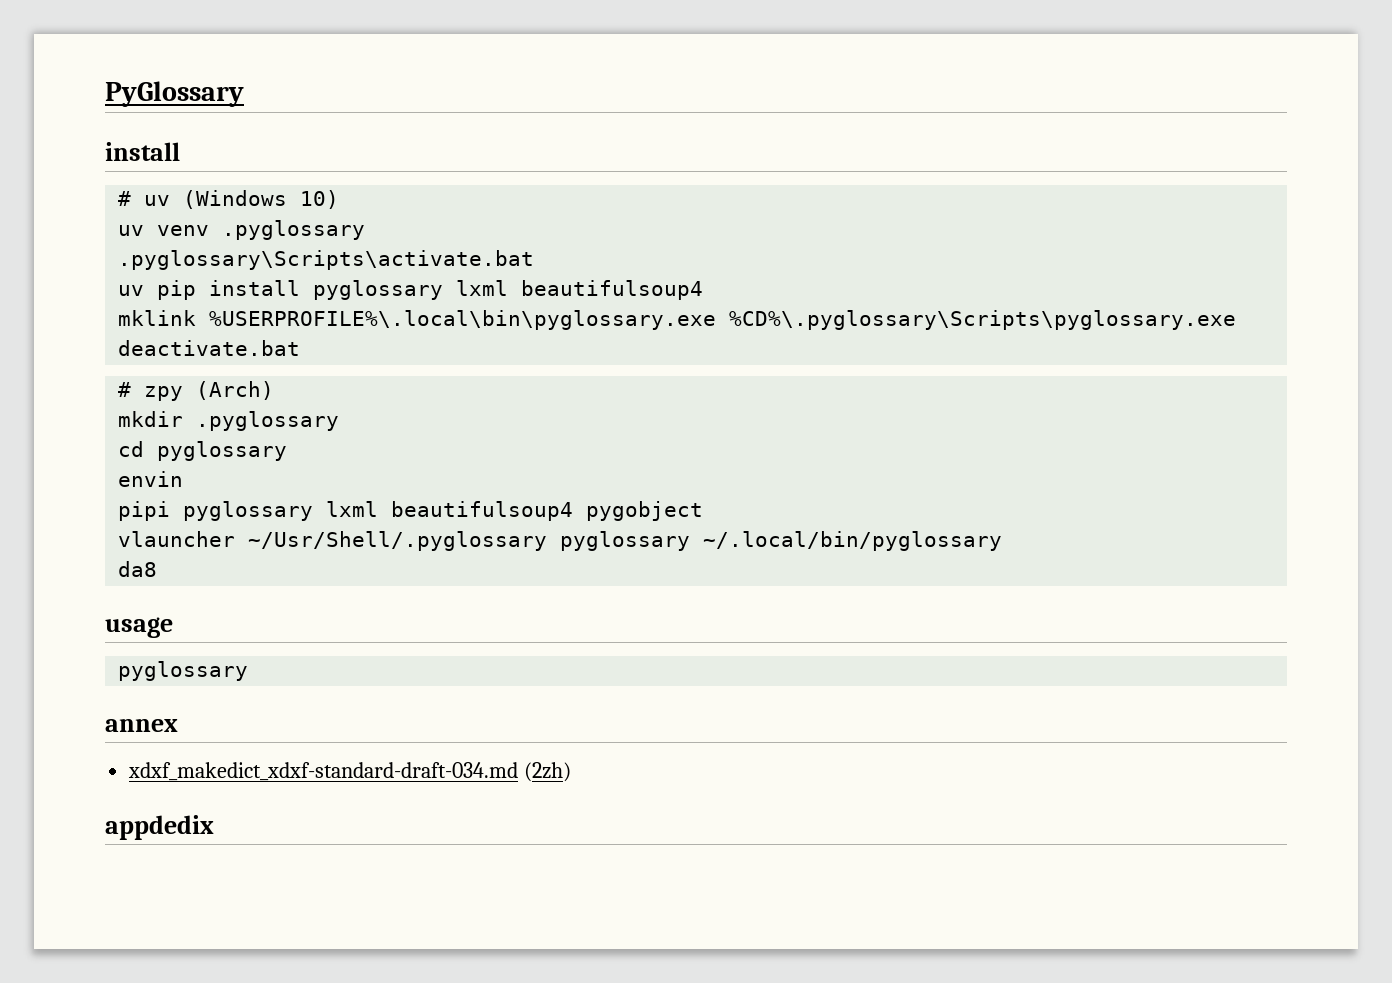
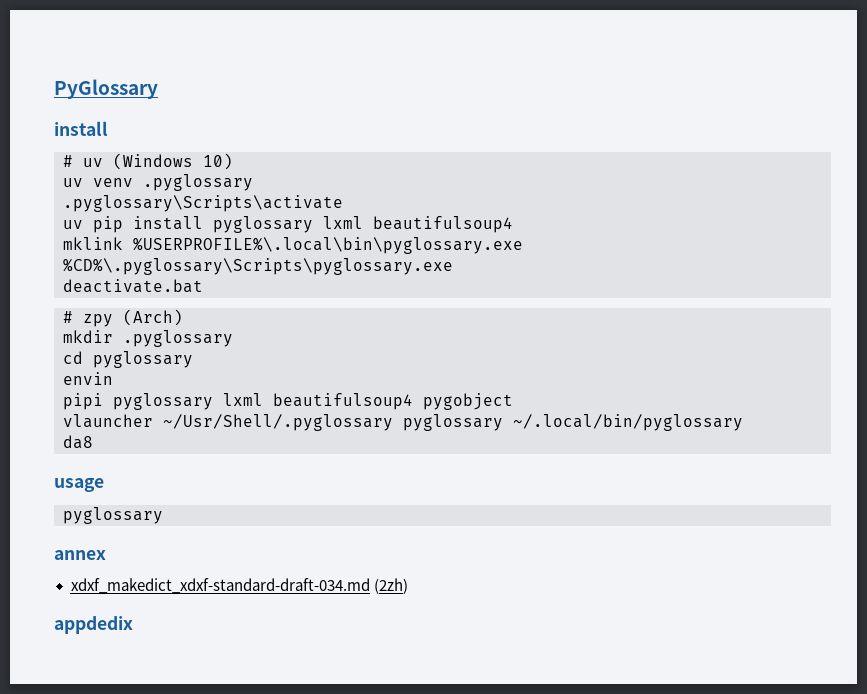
[118,250,535,270] .pyglossary\Scripts\activate.bat -> [63,195,343,212] .pyglossary\Scripts\activate

